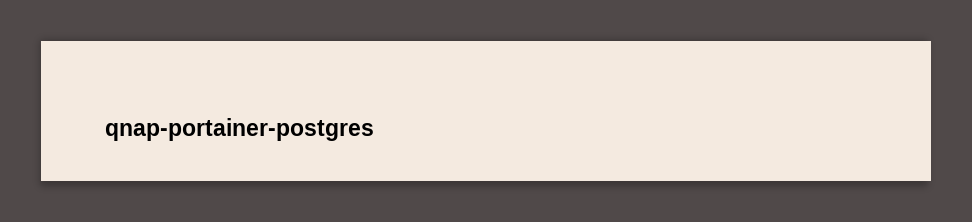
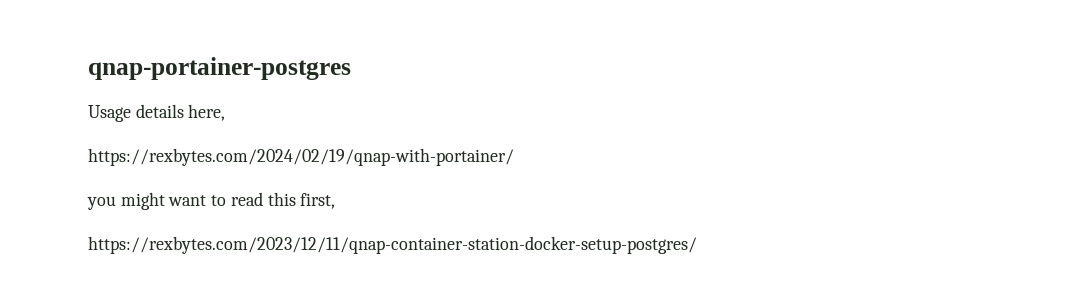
(374, 129) none -> [88,104,226,122] [88,148,514,166] [87,192,336,210] [88,236,697,254] // Usage details here, // https://rexbytes.com/2024/02/19/qnap-with-portainer/ // you might want to read this first, // https://rexbytes.com/2023/12/11/qnap-container-station-docker-setup-postgres/

